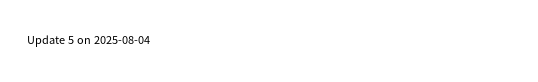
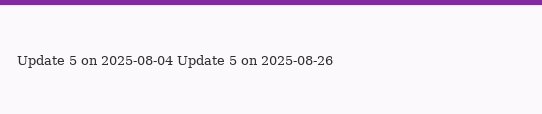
(150, 40) none -> [177,55,333,68] Update 5 on 2025-08-26

